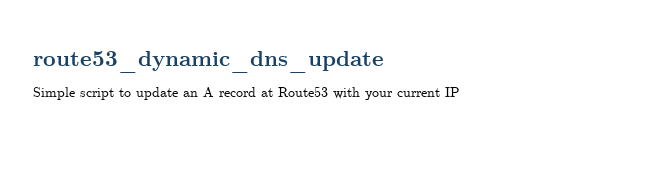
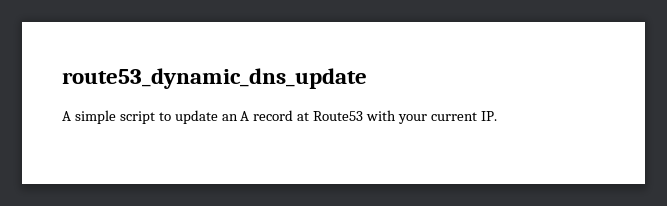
[33,87,75,100] Simple -> [62,110,116,124] A simple
[445,87,460,97] IP -> [480,111,497,121] IP.

